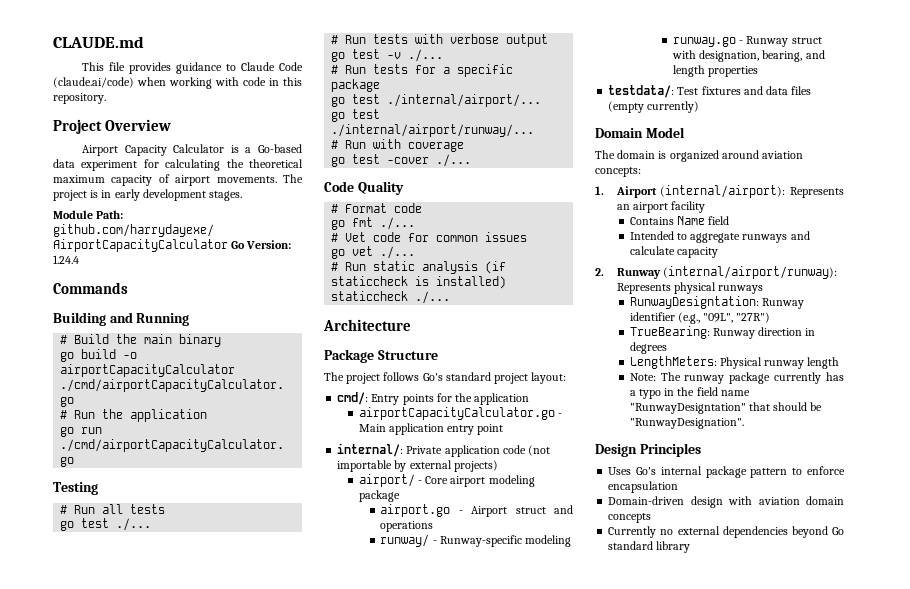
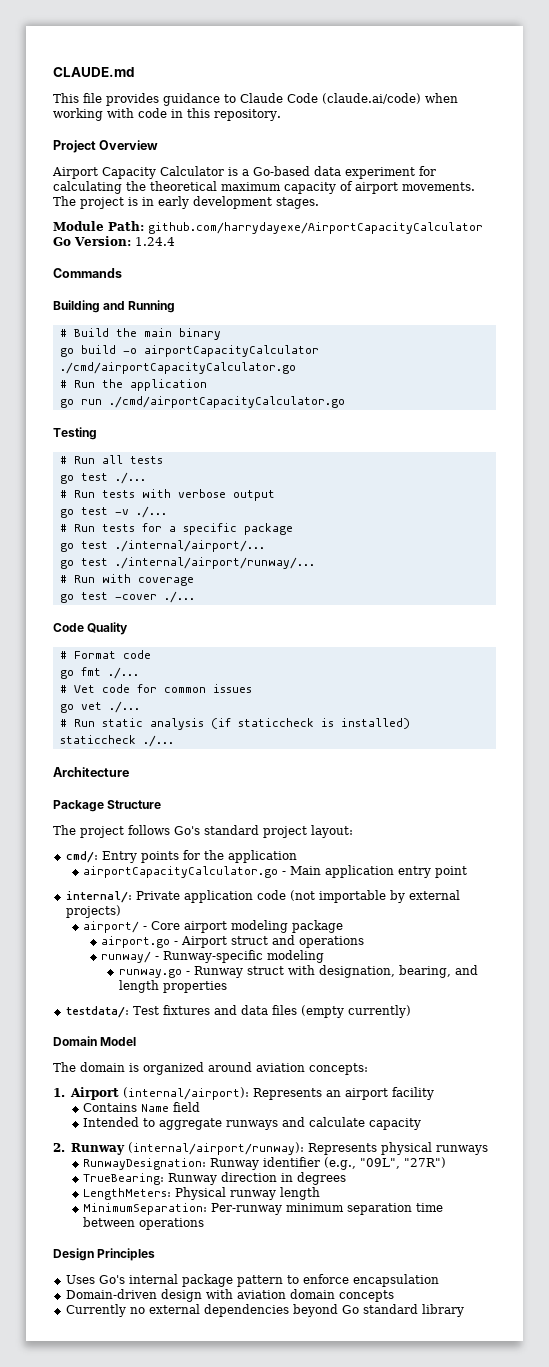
[629,296,759,309] RunwayDesigntation: -> [83,1158,207,1170] RunwayDesignation:
[629,372,844,384] [629,387,750,399] [629,402,823,414] [629,418,744,429] Note: The runway package currently has a typo in the field name "RunwayDesigntation" that should be "RunwayDesignation". -> [83,1203,444,1215] [83,1217,205,1230] MinimumSeparation: Per-runway minimum separation time between operations

